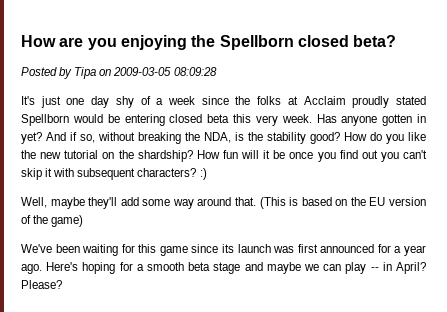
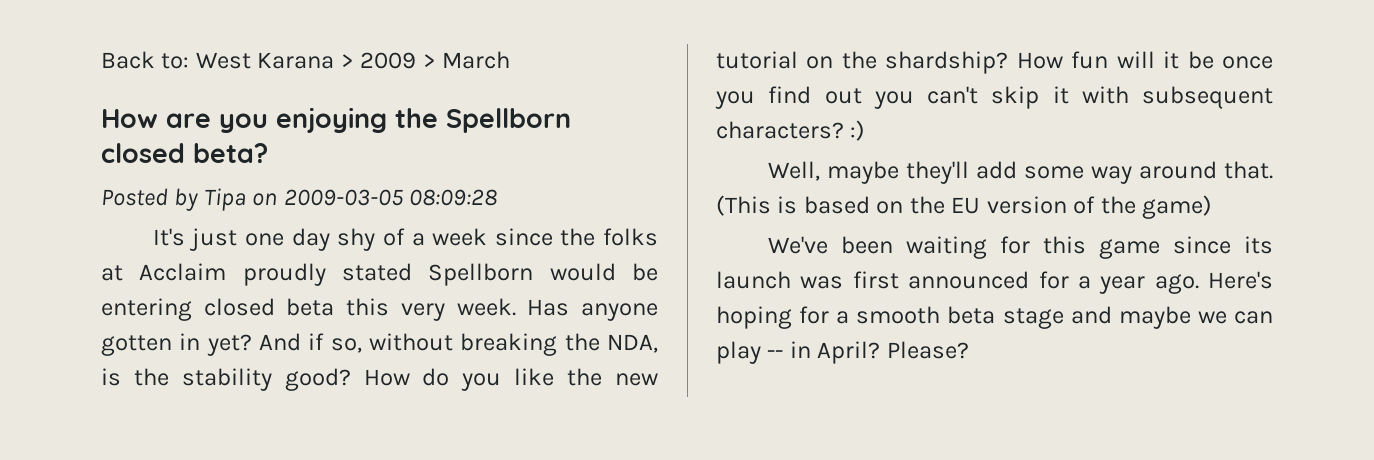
(21, 41) none -> [101,51,511,69] Back to: West Karana > 2009 > March //

